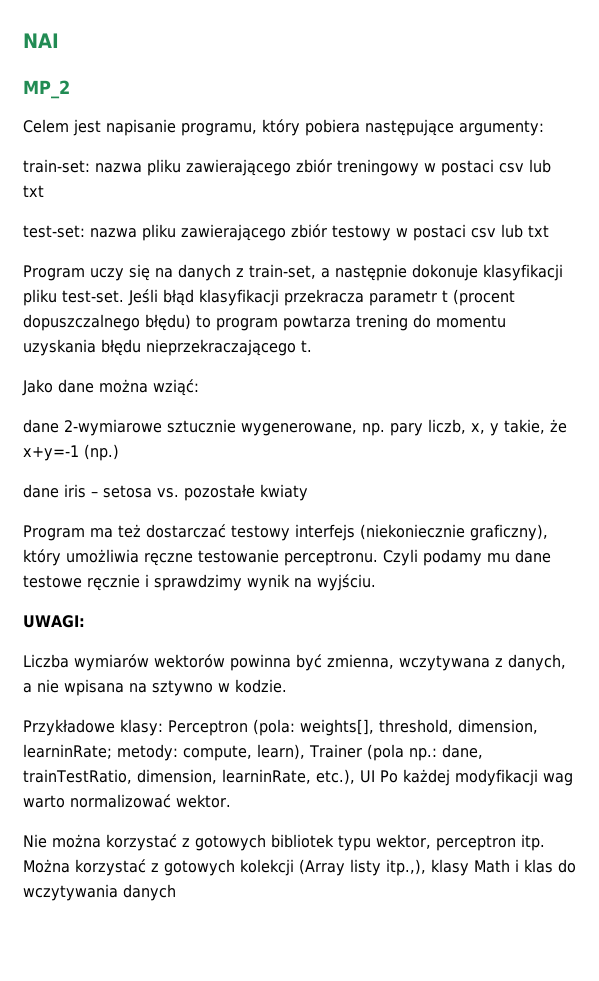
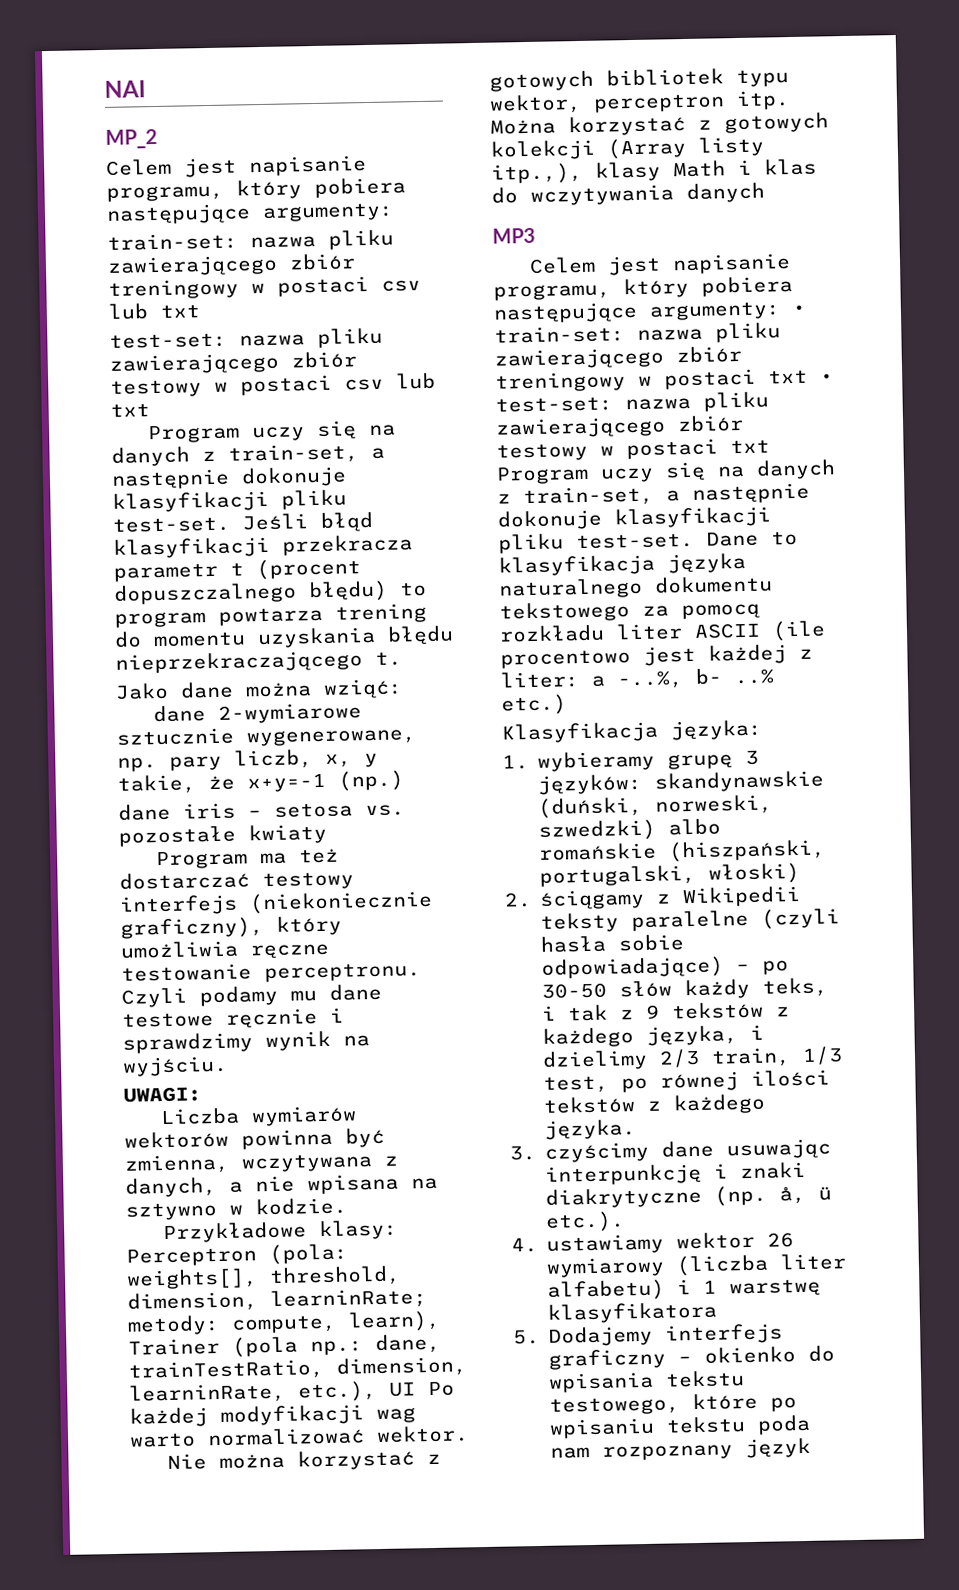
(176, 892) none -> [492,227,536,244] [529,253,792,276] [493,276,793,301] [493,301,806,324] [494,322,781,344] [494,345,742,370] [495,368,834,393] [495,391,769,413] [495,414,744,439] [496,438,770,462] [496,459,836,485] [497,482,810,508] [497,506,771,531] [498,530,798,554] [498,552,746,577] [498,575,773,600] [499,601,760,623] [499,620,826,643] [500,644,813,669] [500,668,774,690] [501,694,567,716] [501,719,762,744] [502,750,760,772] [537,770,825,795] [538,794,774,819] [538,818,722,842] [538,839,827,863] [539,862,801,887] [504,885,802,910] [540,908,841,933] [540,934,685,953] [541,956,790,980] [541,977,829,1000] [541,1001,791,1022] [542,1024,765,1048] [542,1046,844,1071] [543,1069,831,1094] [543,1093,767,1115] [544,1119,637,1140] [509,1138,832,1163] [545,1161,807,1186] [545,1185,833,1209] [545,1211,626,1233] [511,1231,795,1255] [546,1253,848,1278] [547,1278,822,1302] [547,1301,718,1324] [513,1323,784,1347] [548,1345,836,1370] [548,1370,746,1393] [549,1392,798,1416] [549,1414,812,1439] [550,1437,812,1461] // MP3 // Celem jest napisanie programu, który pobiera następujące argumenty: • train-set: nazwa pliku zawierającego zbiór treningowy w postaci txt • test-set: nazwa pliku zawierającego zbiór testowy w postaci txt Program uczy się na danych z train-set, a następnie dokonuje klasyfikacji pliku test-set. Dane to klasyfikacja języka naturalnego dokumentu tekstowego za pomocą rozkładu liter ASCII (ile procentowo jest każdej z liter: a -..%, b- ..% etc.) // Klasyfikacja języka: // 1. wybieramy grupę 3 języków: skandynawskie (duński, norweski, szwedzki) albo romańskie (hiszpański, portugalski, włoski) // 2. ściągamy z Wikipedii teksty paralelne (czyli hasła sobie odpowiadające) – po 30-50 słów każdy teks, i tak z 9 tekstów z każdego języka, i dzielimy 2/3 train, 1/3 test, po równej ilości tekstów z każdego języka. // 3. czyścimy dane usuwając interpunkcję i znaki diakrytyczne (np. å, ü etc.). // 4. ustawiamy wektor 26 wymiarowy (liczba liter alfabetu) i 1 warstwę klasyfikatora // 5. Dodajemy interfejs graficzny – okienko do wpisania tekstu testowego, które po wpisaniu tekstu poda nam rozpoznany język

